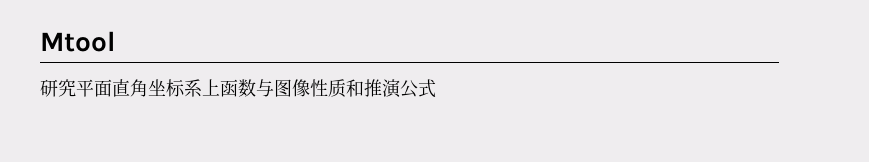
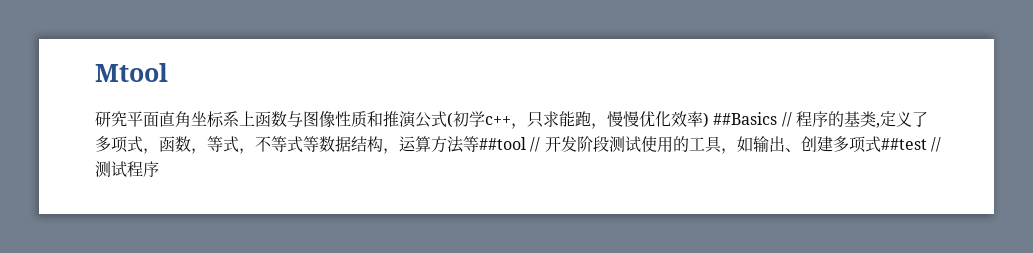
(436, 88) none -> [447,111,928,129] [95,136,941,154] [95,161,159,177] (初学c++，只求能跑，慢慢优化效率) ##Basics // 程序的基类,定义了多项式，函数，等式，不等式等数据结构，运算方法等##tool // 开发阶段测试使用的工具，如输出、创建多项式##test // 测试程序

